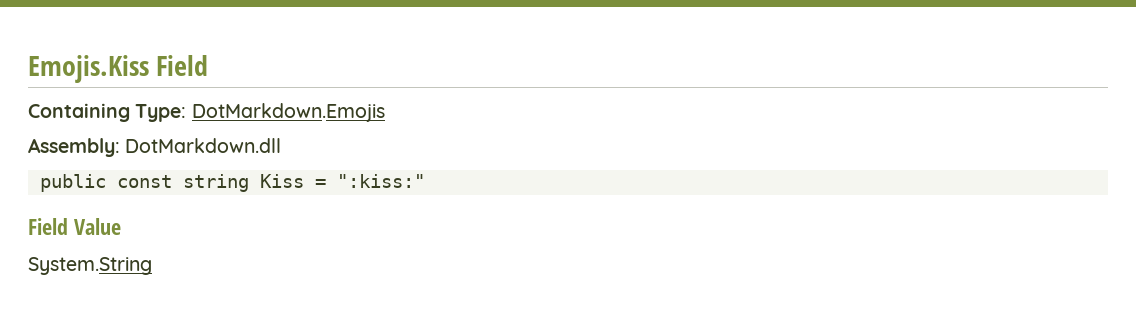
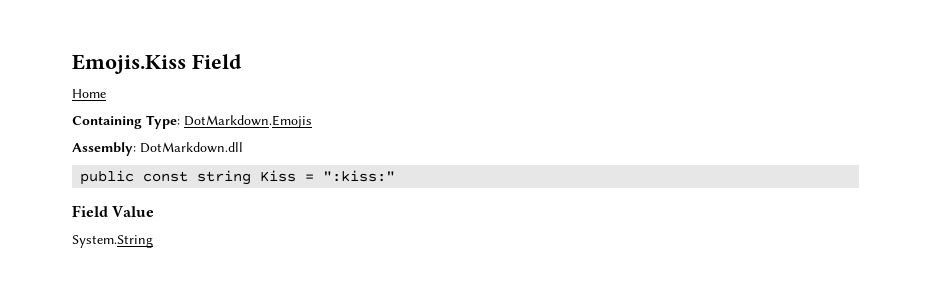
(209, 65) none -> [72,89,106,98] // Home

